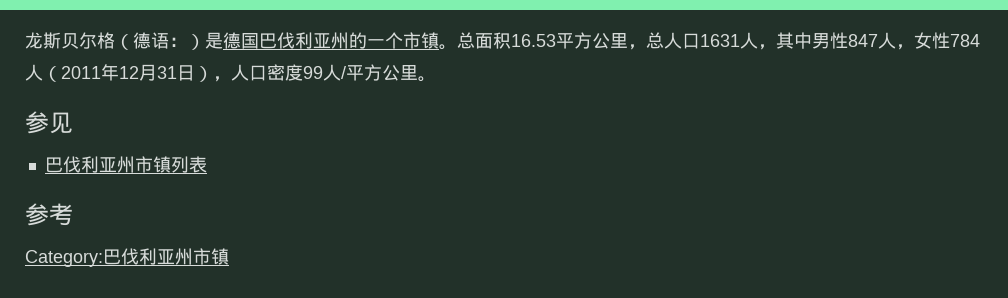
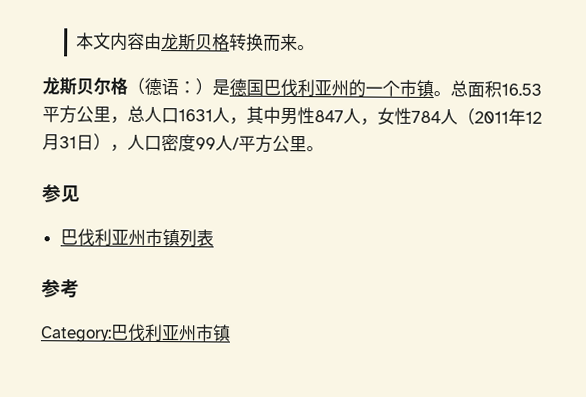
(25, 40) none -> [76,32,316,52] 本文内容由龙斯贝格转换而来。 //

